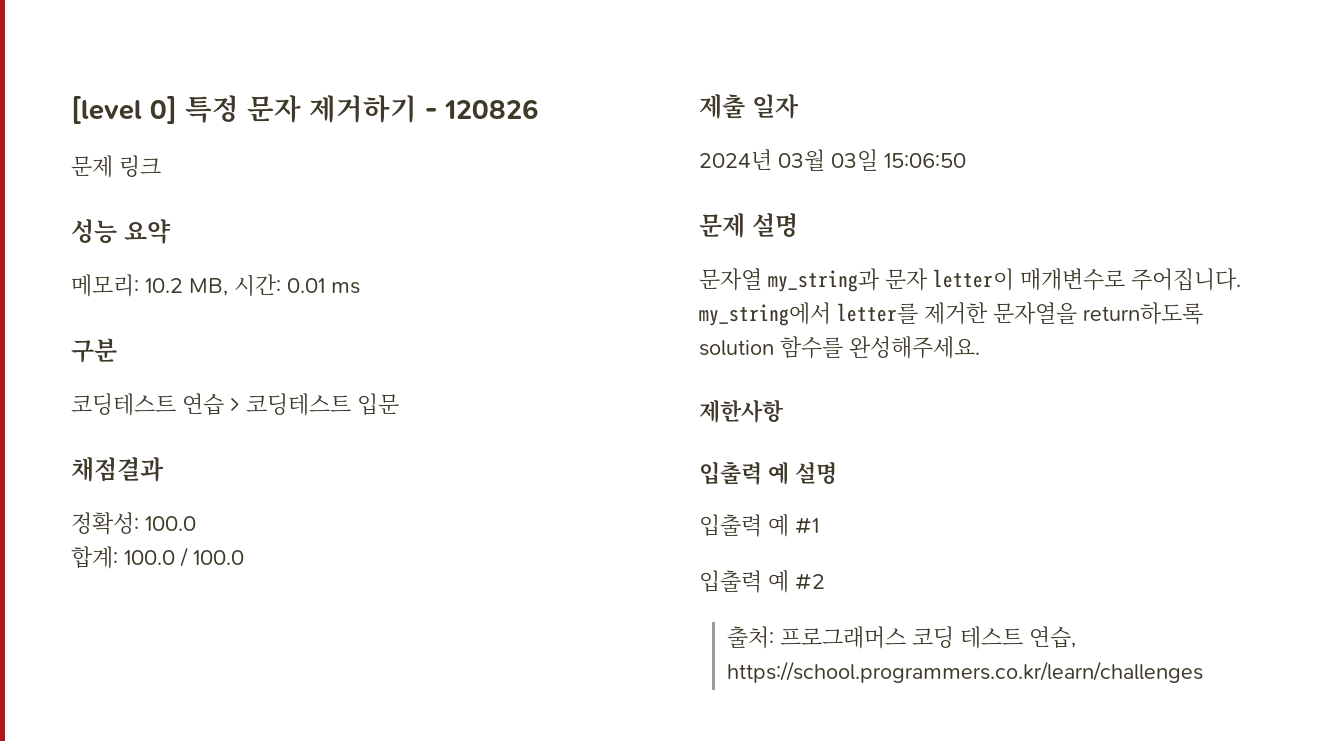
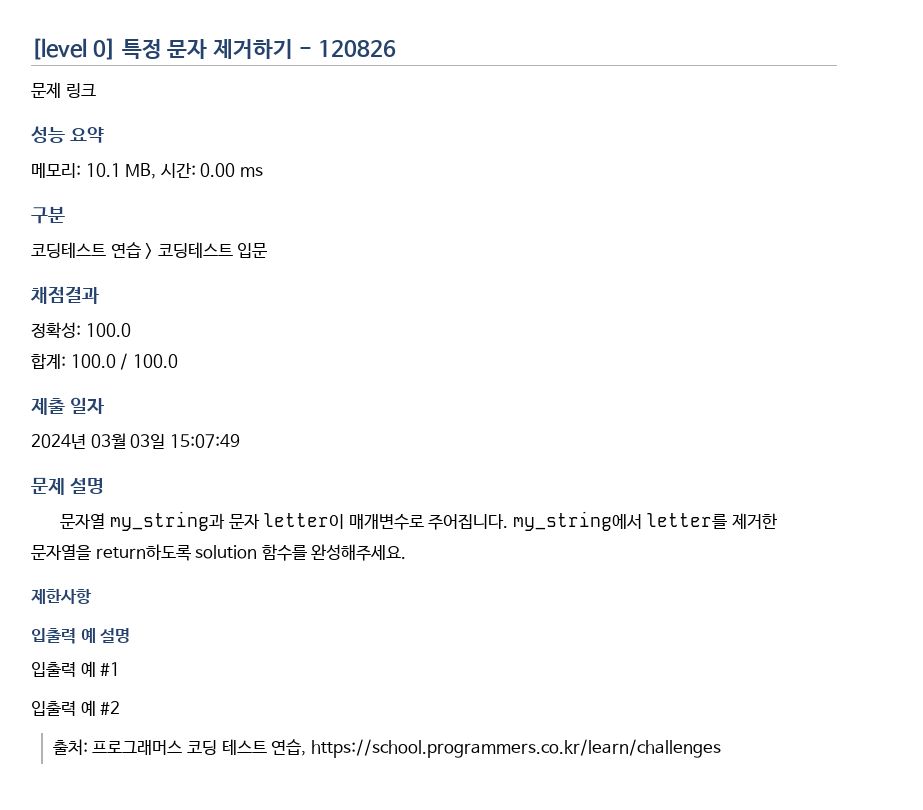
[145,278,183,293] 10.2 -> [85,163,121,177] 10.1
[287,278,325,293] 0.01 -> [200,163,236,177] 0.00
[884,153,966,168] 15:06:50 -> [169,434,240,448] 15:07:49

